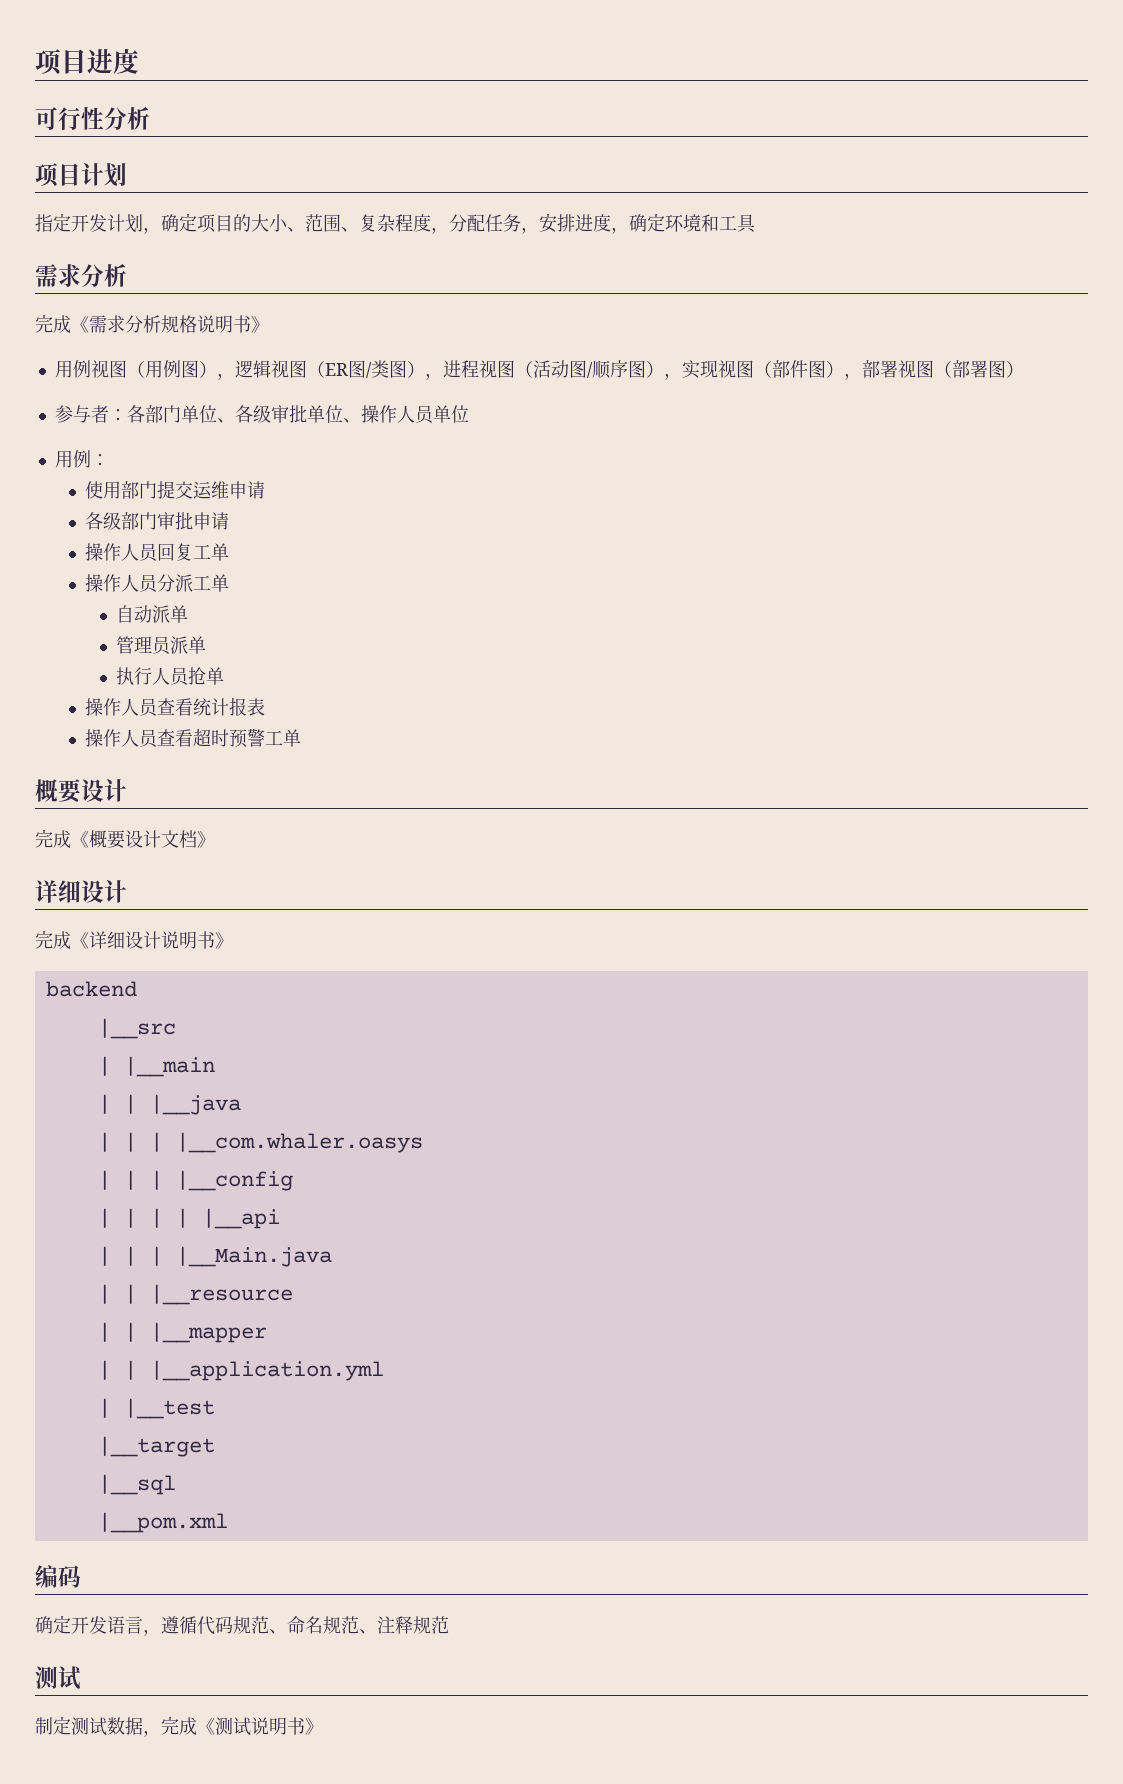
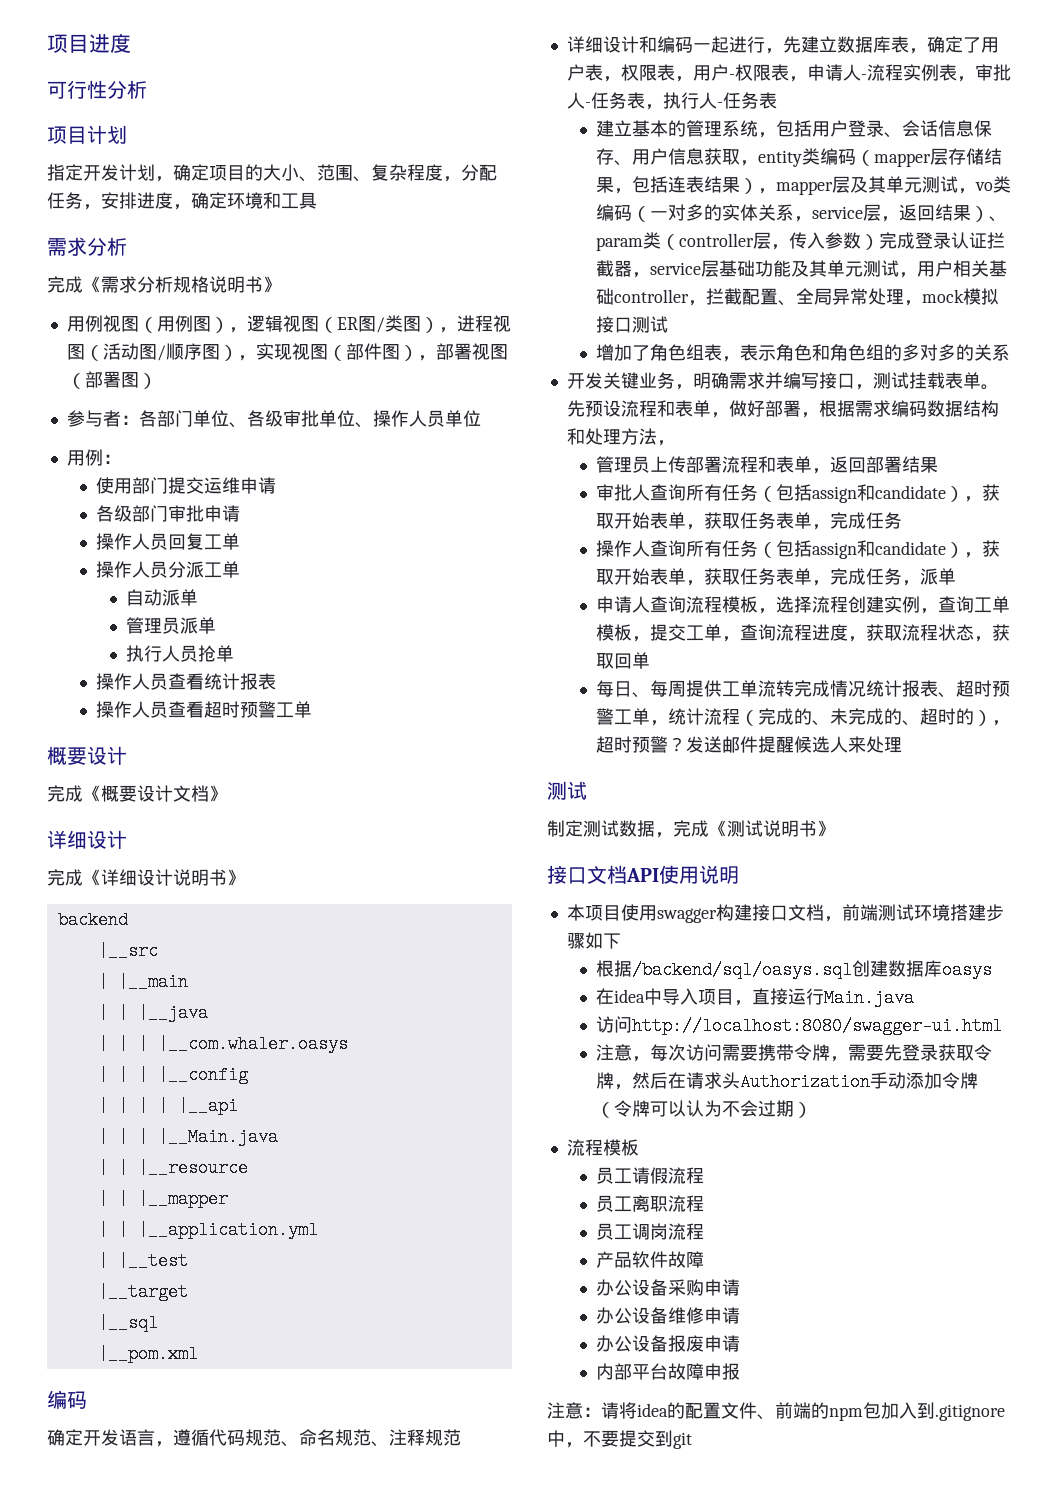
(449, 1625) none -> [566,36,999,54] [566,64,1011,82] [566,92,777,110] [596,120,993,138] [596,148,1003,167] [596,176,1012,195] [596,204,1008,222] [596,232,1006,251] [596,260,1008,278] [596,288,1000,306] [596,316,669,333] [596,344,1011,362] [566,372,999,390] [566,400,999,418] [566,428,675,446] [596,456,939,474] [596,484,1001,503] [596,512,903,530] [596,540,1001,559] [596,568,957,586] [596,596,1011,614] [596,624,1011,642] [596,652,651,669] [596,680,1011,698] [596,708,1011,726] [596,736,903,753] // 详细设计和编码一起进行，先建立数据库表，确定了用户表，权限表，用户-权限表，申请人-流程实例表，审批人-任务表，执行人-任务表 // 建立基本的管理系统，包括用户登录、会话信息保存、用户信息获取，entity类编码（mapper层存储结果，包括连表结果），mapper层及其单元测试，vo类编码（一对多的实体关系，service层，返回结果）、param类（controller层，传入参数）完成登录认证拦截器，service层基础功能及其单元测试，用户相关基础controller，拦截配置、全局异常处理，mock模拟接口测试 // 增加了角色组表，表示角色和角色组的多对多的关系 // 开发关键业务，明确需求并编写接口，测试挂载表单。先预设流程和表单，做好部署，根据需求编码数据结构和处理方法， // 管理员上传部署流程和表单，返回部署结果 // 审批人查询所有任务（包括assign和candidate），获取开始表单，获取任务表单，完成任务 // 操作人查询所有任务（包括assign和candidate），获取开始表单，获取任务表单，完成任务，派单 // 申请人查询流程模板，选择流程创建实例，查询工单模板，提交工单，查询流程进度，获取流程状态，获取回单 // 每日、每周提供工单流转完成情况统计报表、超时预警工单，统计流程（完成的、未完成的、超时的），超时预警？发送邮件提醒候选人来处理
(323, 1726) none -> [547,865,739,884] [566,904,1004,923] [566,932,621,949] [596,960,993,979] [596,988,915,1007] [596,1016,1003,1035] [596,1044,993,1062] [596,1072,979,1091] [596,1100,813,1118] [566,1139,639,1156] [596,1167,705,1184] [596,1195,705,1212] [596,1223,705,1240] [596,1251,705,1268] [596,1279,741,1296] [596,1307,741,1324] [596,1335,741,1352] [596,1363,741,1380] [547,1402,1005,1421] [547,1430,692,1449] // 接口文档API使用说明 // 本项目使用swagger构建接口文档，前端测试环境搭建步骤如下 // 根据/backend/sql/oasys.sql创建数据库oasys // 在idea中导入项目，直接运行Main.java // 访问http://localhost:8080/swagger-ui.html // 注意，每次访问需要携带令牌，需要先登录获取令牌，然后在请求头Authorization手动添加令牌（令牌可以认为不会过期） // 流程模板 // 员工请假流程 // 员工离职流程 // 员工调岗流程 // 产品软件故障 // 办公设备采购申请 // 办公设备维修申请 // 办公设备报废申请 // 内部平台故障申报 // 注意：请将idea的配置文件、前端的npm包加入到.gitignore中，不要提交到git

